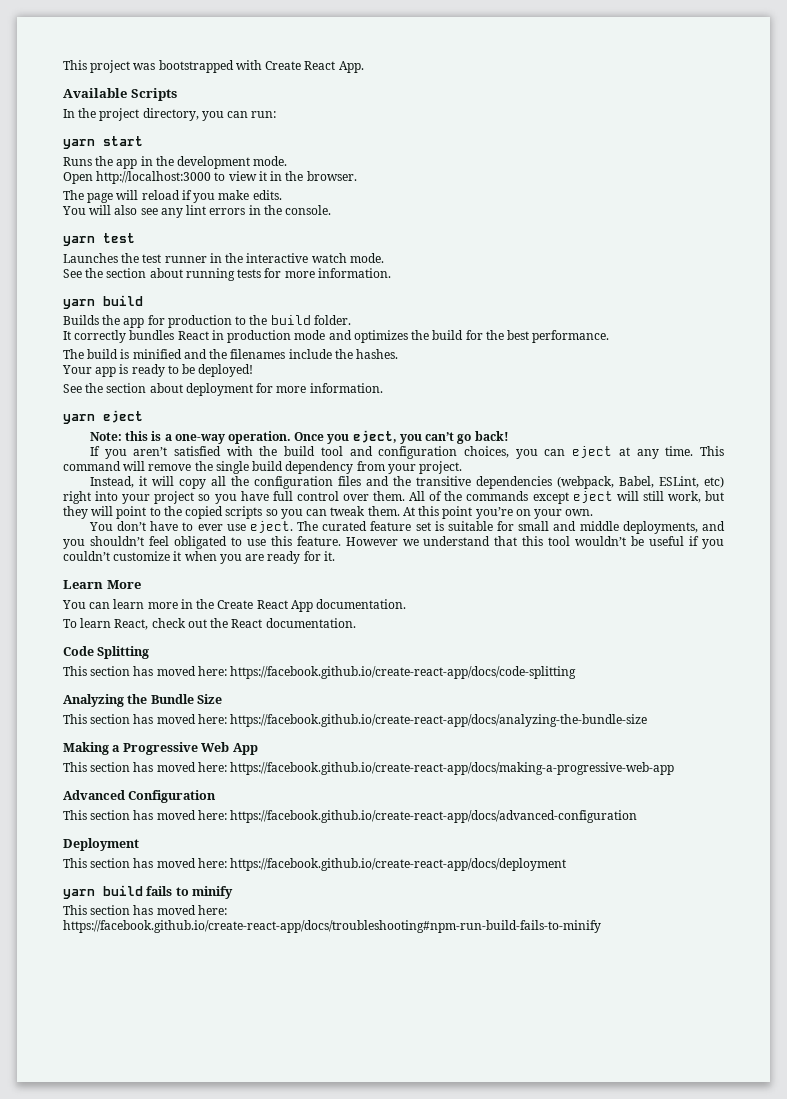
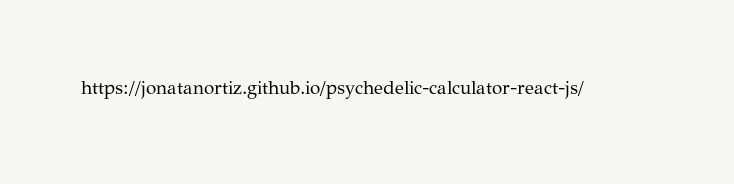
[63,60,364,73] [63,88,177,101] [63,108,277,121] [63,136,143,149] [63,156,288,169] [63,171,357,184] [63,190,282,203] [62,205,332,218] [63,233,135,246] [63,253,384,263] [63,268,391,281] [63,295,143,309] [63,315,351,328] [63,330,610,343] [63,349,399,359] [62,364,254,377] [63,383,383,396] [63,410,143,424] [89,430,509,444] [89,446,725,459] [63,461,463,474] [89,476,724,489] [63,491,725,504] [63,506,594,519] [88,521,725,534] [63,536,724,549] [63,551,335,564] [63,580,141,589] [62,599,407,612] [63,618,356,630] [63,646,150,659] [63,666,577,679] [63,694,223,707] [63,714,648,727] [63,742,258,755] [63,762,675,775] [63,790,217,803] [63,810,638,823] [63,838,139,851] [63,858,567,871] [63,885,234,899] [63,905,227,915] [63,920,601,933] This project was bootstrapped with Create React App. // Available Scripts // In the project directory, you can run: // yarn start // Runs the app in the development mode. // Open http://localhost:3000 to view it in the browser. // The page will reload if you make edits. // You will also see any lint errors in the console. // yarn test // Launches the test runner in the interactive watch mode. // See the section about running tests for more information. // yarn build // Builds the app for production to the build folder. // It correctly bundles React in production mode and optimizes the build for the best performance. // The build is minified and the filenames include the hashes. // Your app is ready to be deployed! // See the section about deployment for more information. // yarn eject // Note: this is a one-way operation. Once you eject, you can’t go back! // If you aren’t satisfied with the build tool and configuration choices, you can eject at any time. This command will remove the single build dependency from your project. // Instead, it will copy all the configuration files and the transitive dependencies (webpack, Babel, ESLint, etc) right into your project so you have full control over them. All of the commands except eject will still work, but they will point to the copied scripts so you can tweak them. At this point you’re on your own. // You don’t have to ever use eject. The curated feature set is suitable for small and middle deployments, and you shouldn’t feel obligated to use this feature. However we understand that this tool wouldn’t be useful if you couldn’t customize it when you are ready for it. // Learn More // You can learn more in the Create React App documentation. // To learn React, check out the React documentation. // Code Splitting // This section has moved here: https://facebook.github.io/create-react-app/docs/code-splitting // Analyzing the Bundle Size // This section has moved here: https://facebook.github.io/create-react-app/docs/analyzing-the-bundle-size // Making a Progressive Web App // This section has moved here: https://facebook.github.io/create-react-app/docs/making-a-progressive-web-app // Advanced Configuration // This section has moved here: https://facebook.github.io/create-react-app/docs/advanced-configuration // Deployment // This section has moved here: https://facebook.github.io/create-react-app/docs/deployment // yarn build fails to minify // This section has moved here: https://facebook.github.io/create-react-app/docs/troubleshooting#npm-run-build-fails-to-minify -> [81,81,584,99] https://jonatanortiz.github.io/psychedelic-calculator-react-js/

